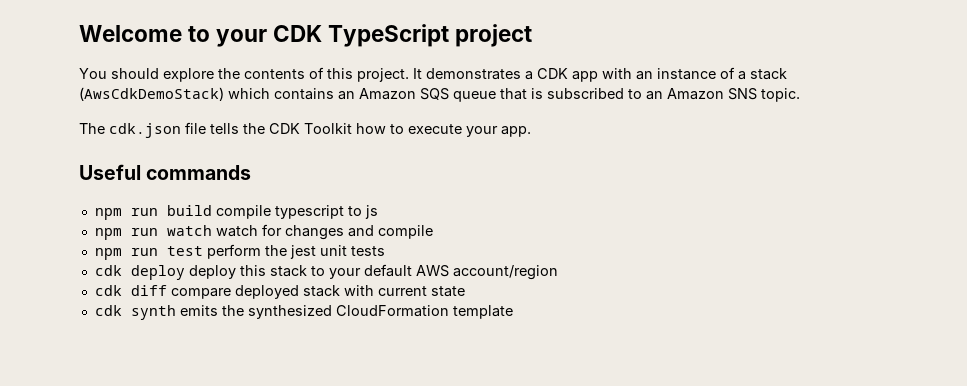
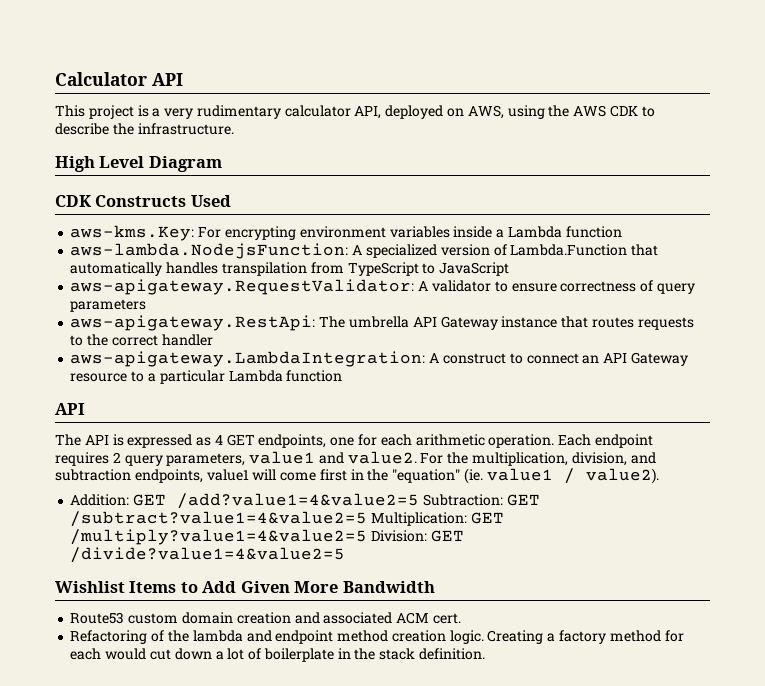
[79,24,533,47] [79,67,787,82] [79,87,800,102] [79,122,531,138] [79,164,252,180] [94,205,378,220] [94,224,433,240] [94,244,385,260] [94,264,558,280] [94,285,465,299] [94,305,513,320] Welcome to your CDK TypeScript project // You should explore the contents of this project. It demonstrates a CDK app with an instance of a stack (AwsCdkDemoStack) which contains an Amazon SQS queue that is subscribed to an Amazon SNS topic. // The cdk.json file tells the CDK Toolkit how to execute your app. // Useful commands // npm run build compile typescript to js // npm run watch watch for changes and compile // npm run test perform the jest unit tests // cdk deploy deploy this stack to your default AWS account/region // cdk diff compare deployed stack with current state // cdk synth emits the synthesized CloudFormation template -> [55,72,183,86] [55,105,655,119] [55,123,234,135] [55,156,222,172] [55,195,231,207] [70,225,622,241] [70,243,659,259] [70,262,510,276] [70,279,695,295] [70,299,147,312] [70,315,694,331] [70,334,213,346] [70,351,688,367] [70,370,343,384] [55,403,85,415] [55,434,653,448] [55,451,656,466] [55,468,659,484] [70,493,540,509] [70,511,504,527] [70,529,464,545] [70,547,346,563] [55,581,435,593] [70,612,461,624] [70,630,684,644] [70,648,485,662] Calculator API // This project is a very rudimentary calculator API, deployed on AWS, using the AWS CDK to describe the infrastructure. // High Level Diagram // CDK Constructs Used // aws-kms.Key: For encrypting environment variables inside a Lambda function // aws-lambda.NodejsFunction: A specialized version of Lambda.Function that automatically handles transpilation from TypeScript to JavaScript // aws-apigateway.RequestValidator: A validator to ensure correctness of query parameters // aws-apigateway.RestApi: The umbrella API Gateway instance that routes requests to the correct handler // aws-apigateway.LambdaIntegration: A construct to connect an API Gateway resource to a particular Lambda function // API // The API is expressed as 4 GET endpoints, one for each arithmetic operation. Each endpoint requires 2 query parameters, value1 and value2. For the multiplication, division, and subtraction endpoints, value1 will come first in the "equation" (ie. value1 / value2). // Addition: GET /add?value1=4&value2=5 Subtraction: GET /subtract?value1=4&value2=5 Multiplication: GET /multiply?value1=4&value2=5 Division: GET /divide?value1=4&value2=5 // Wishlist Items to Add Given More Bandwidth // Route53 custom domain creation and associated ACM cert. // Refactoring of the lambda and endpoint method creation logic. Creating a factory method for each would cut down a lot of boilerplate in the stack definition.

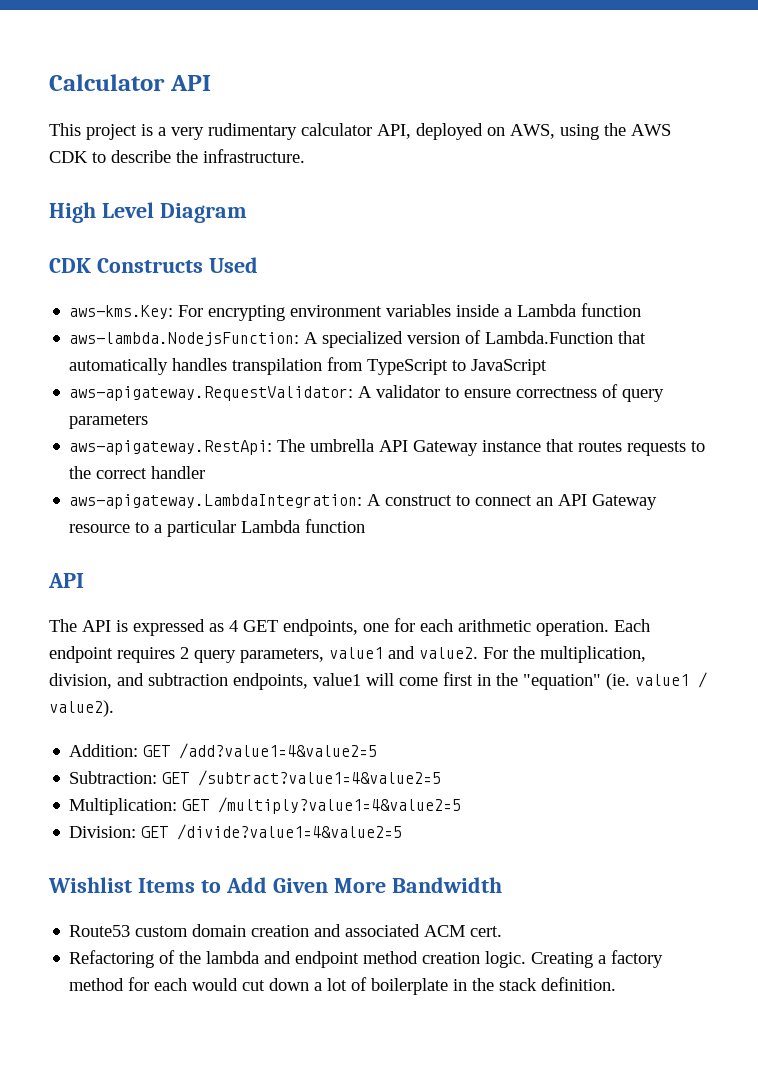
(420, 501) none -> (378, 751) //
(368, 519) none -> (442, 778) //
(368, 537) none -> (462, 805) //

